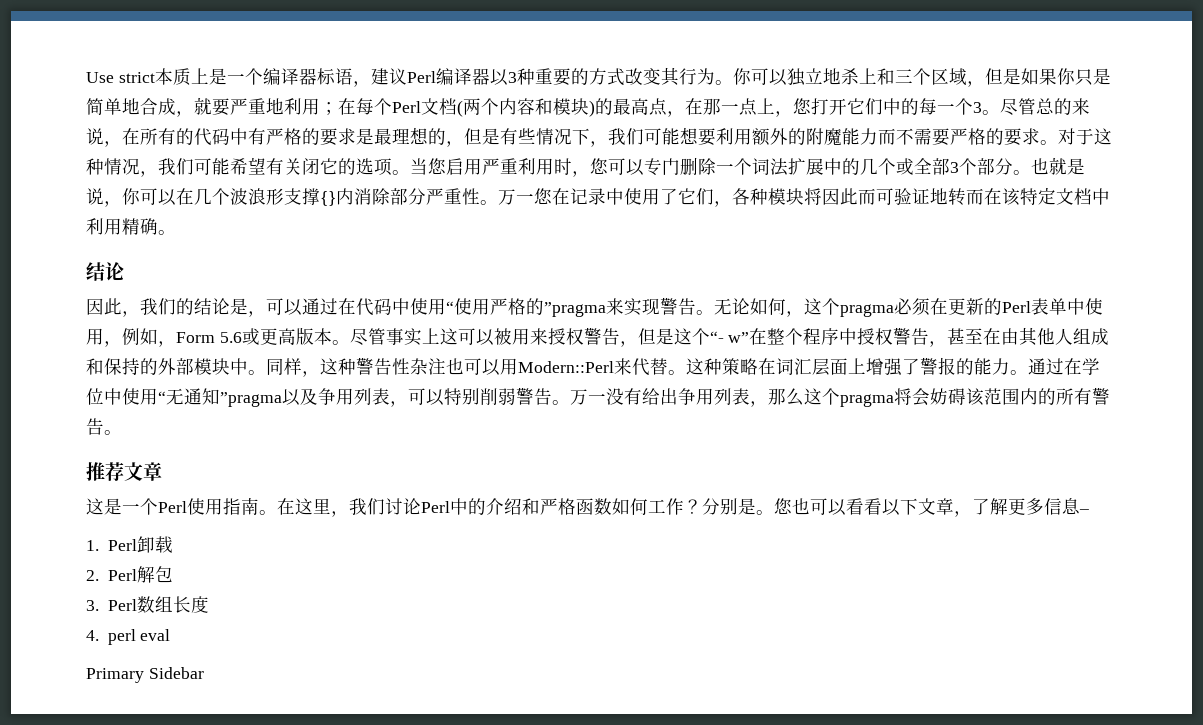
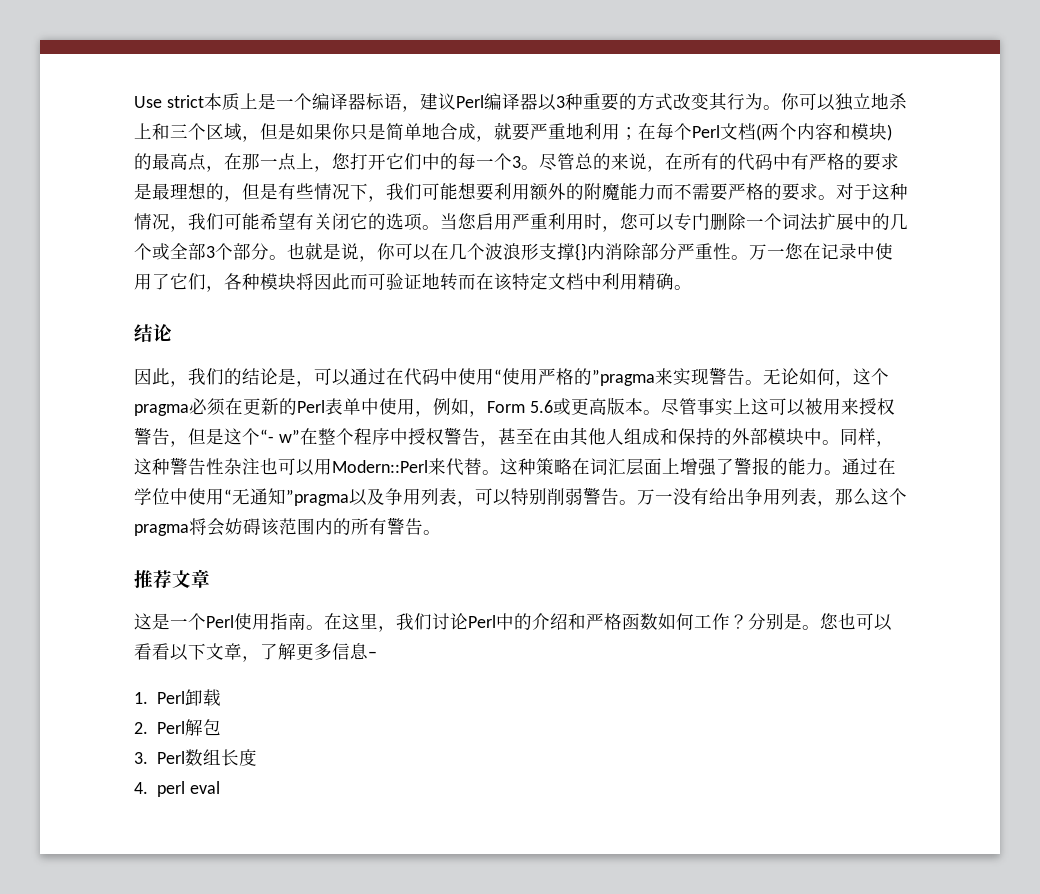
[86,667,204,683] // Primary Sidebar -> (221, 787) none

